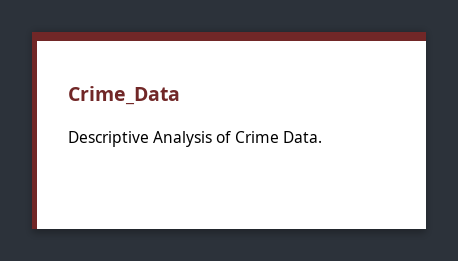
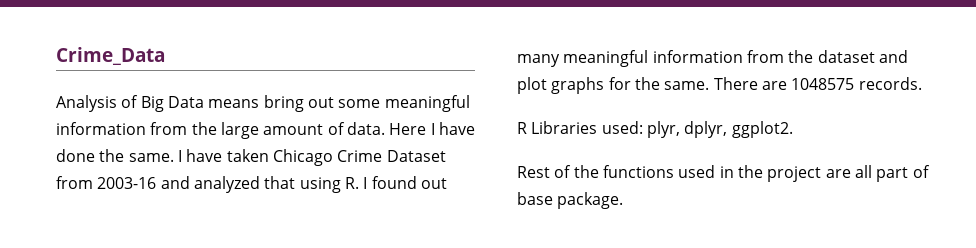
[68,131,149,147] Descriptive -> (165, 56) none
[234,131,322,143] Crime Data. -> [140,95,470,112] [56,122,475,139] [56,149,446,166] [56,176,447,193] [517,50,908,67] [517,77,922,94] [517,121,793,138] [517,165,930,182] [517,192,624,209] Big Data means bring out some meaningful information from the large amount of data. Here I have done the same. I have taken Chicago Crime Dataset from 2003-16 and analyzed that using R. I found out many meaningful information from the dataset and plot graphs for the same. There are 1048575 records. // R Libraries used: plyr, dplyr, ggplot2. // Rest of the functions used in the project are all part of base package.

